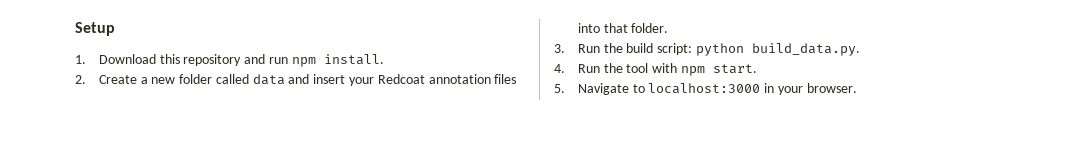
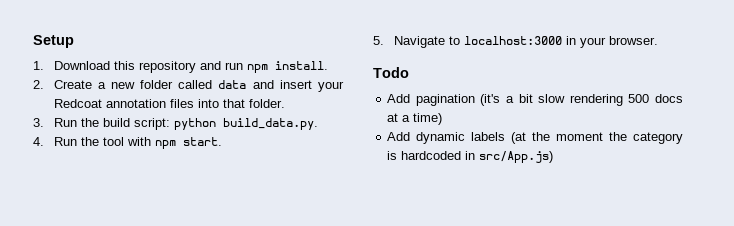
(857, 88) none -> [373,67,409,78] [387,94,683,106] [387,113,443,125] [387,132,683,144] [387,151,554,163] // Todo // Add pagination (it's a bit slow rendering 500 docs at a time) // Add dynamic labels (at the moment the category is hardcoded in src/App.js)

